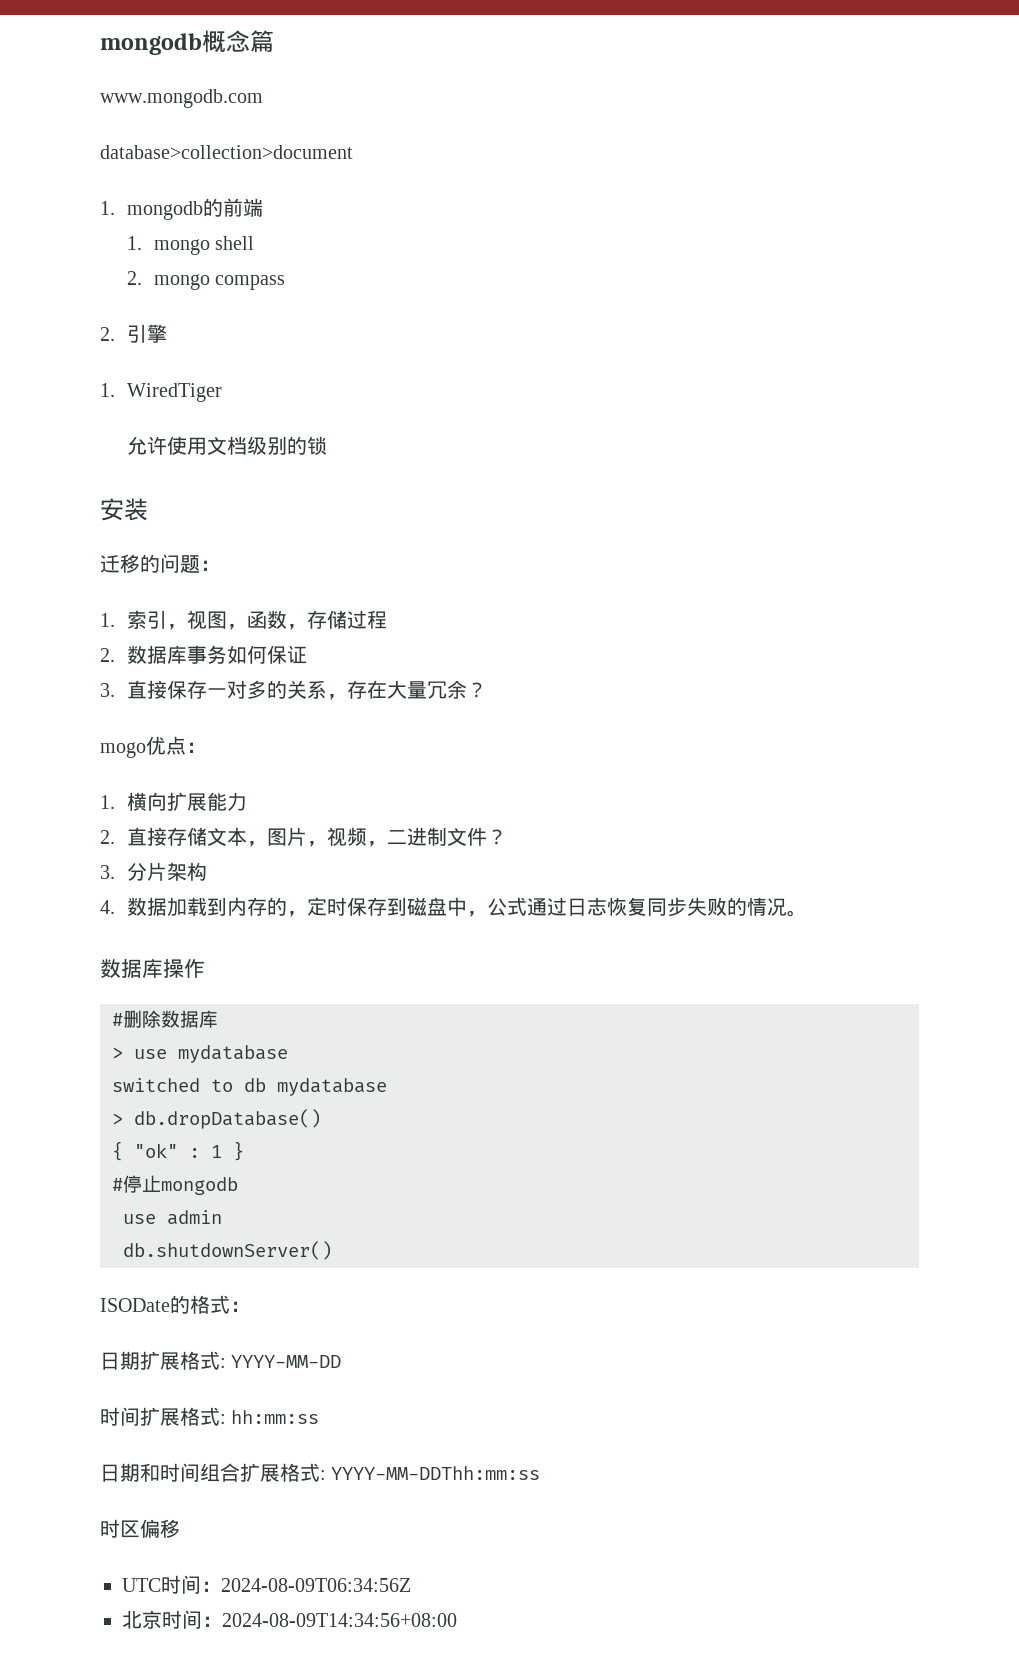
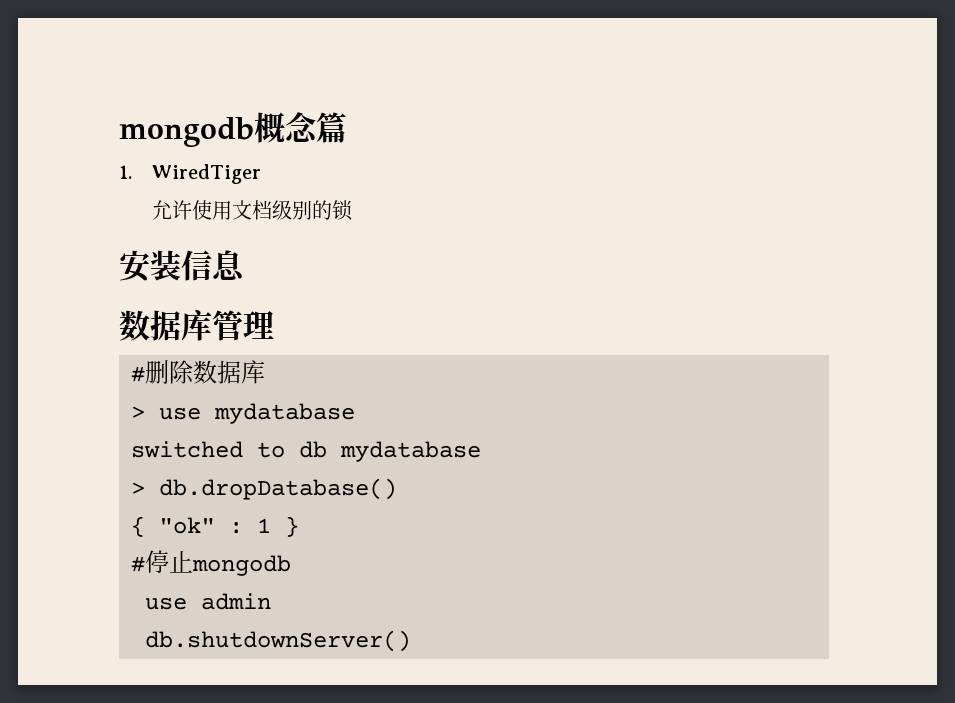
[100,89,263,108] [100,145,353,159] [100,198,263,220] [126,236,255,255] [126,271,286,290] [100,324,167,343] // www.mongodb.com // database>collection>document // 1. mongodb的前端 // 1. mongo shell // 2. mongo compass // 2.引擎 -> (347, 127) none
[100,554,220,573] [100,610,387,630] [100,645,307,664] [100,680,487,700] [100,736,206,758] [100,792,247,811] [100,827,507,847] [100,862,207,881] [100,897,807,917] [100,958,205,978] // 迁移的问题： // 1.索引，视图，函数，存储过程 // 2.数据库事务如何保证 // 3.直接保存一对多的关系，存在大量冗余？ // mogo优点： // 1.横向扩展能力 // 2.直接存储文本，图片，视频，二进制文件？ // 3.分片架构 // 4.数据加载到内存的，定时保存到磁盘中，公式通过日志恢复同步失败的情况。 // 数据库操作 -> [181,250,245,281] [119,309,274,341] 信息 // 数据库管理
[100,1295,250,1314] [100,1351,342,1370] [100,1407,320,1426] [100,1463,541,1482] [100,1519,180,1538] [122,1575,411,1594] [122,1610,457,1629] // ISODate的格式： // 日期扩展格式: YYYY-MM-DD // 时间扩展格式: hh:mm:ss // 日期和时间组合扩展格式: YYYY-MM-DDThh:mm:ss // 时区偏移 // UTC时间：2024-08-09T06:34:56Z // 北京时间：2024-08-09T14:34:56+08:00 -> (411, 641) none

